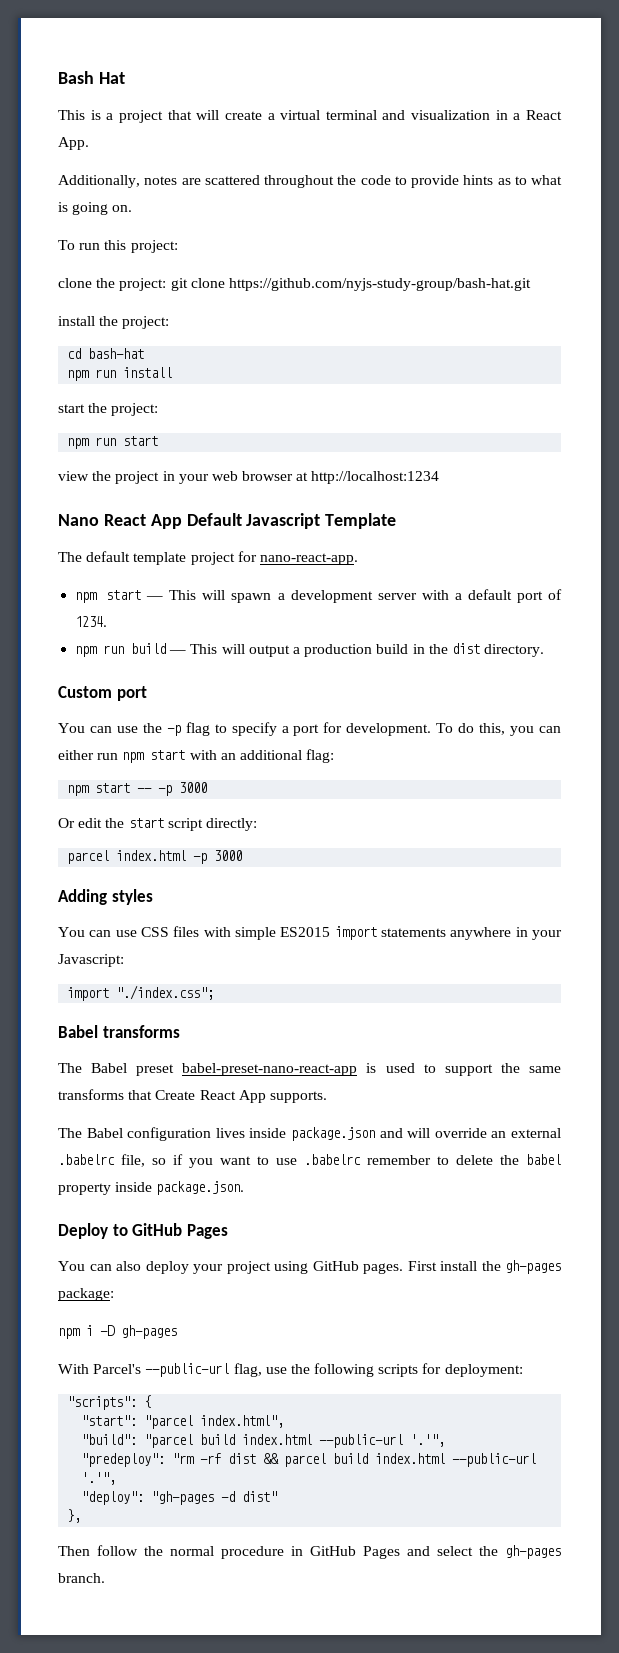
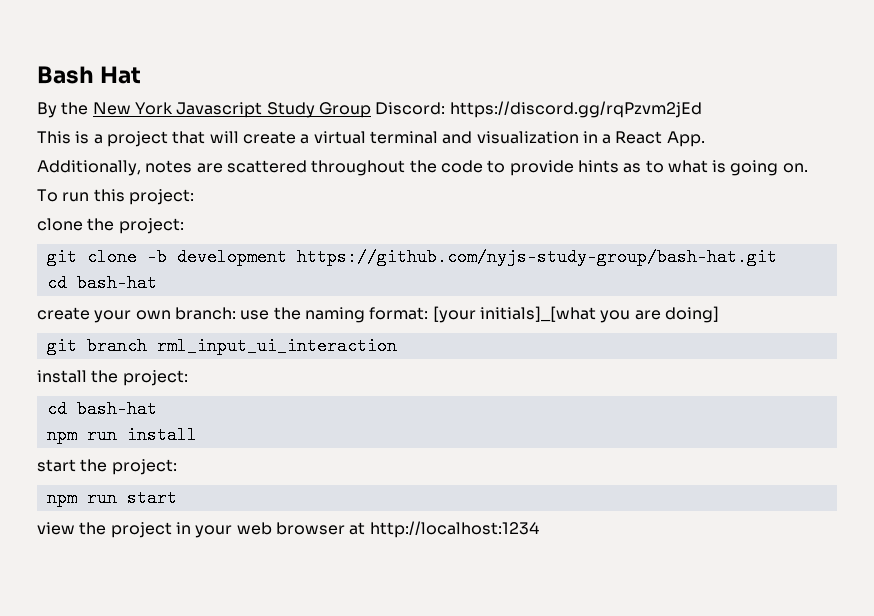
(125, 78) none -> [37,101,702,118] // By the New York Javascript Study Group Discord: https://discord.gg/rqPzvm2jEd
(167, 284) none -> (184, 226) //
(225, 283) none -> [146,248,287,266] -b development
(531, 284) none -> [46,274,157,292] [37,306,719,323] [46,337,397,355] // cd bash-hat // create your own branch: use the naming format: [your initials]_[what you are doing] // git branch rml_input_ui_interaction
[58,513,397,529] [58,551,358,565] [75,589,562,603] [75,616,108,627] [75,643,545,657] [58,686,147,701] [58,722,561,736] [58,749,335,763] [67,782,208,796] [58,818,257,831] [67,850,243,864] [58,889,153,905] [58,926,562,940] [58,954,124,967] [67,985,215,1001] [58,1025,180,1038] [58,1063,561,1076] [58,1089,327,1103] [58,1127,562,1141] [58,1154,561,1168] [58,1181,245,1195] [58,1223,228,1239] [58,1260,561,1274] [58,1288,114,1301] [58,1325,177,1339] [58,1363,523,1377] [67,1395,152,1410] [81,1415,285,1429] [81,1434,446,1448] [81,1453,537,1467] [81,1472,117,1485] [81,1491,278,1505] [67,1509,82,1523] [58,1545,561,1559] [58,1573,105,1583] // Nano React App Default Javascript Template // The default template project for nano-react-app. // npm start — This will spawn a development server with a default port of 1234. // npm run build — This will output a production build in the dist directory. // Custom port // You can use the -p flag to specify a port for development. To do this, you can either run npm start with an additional flag: // npm start -- -p 3000 // Or edit the start script directly: // parcel index.html -p 3000 // Adding styles // You can use CSS files with simple ES2015 import statements anywhere in your Javascript: // import "./index.css"; // Babel transforms // The Babel preset babel-preset-nano-react-app is used to support the same transforms that Create React App supports. // The Babel configuration lives inside package.json and will override an external .babelrc file, so if you want to use .babelrc remember to delete the babel property inside package.json. // Deploy to GitHub Pages // You can also deploy your project using GitHub pages. First install the gh-pages package: // npm i -D gh-pages // With Parcel's --public-url flag, use the following scripts for deployment: // "scripts": { // "start": "parcel index.html", // "build": "parcel build index.html --public-url '.'", // "predeploy": "rm -rf dist && parcel build index.html --public-url '.'", // "deploy": "gh-pages -d dist" // }, // Then follow the normal procedure in GitHub Pages and select the gh-pages branch. -> (539, 529) none

